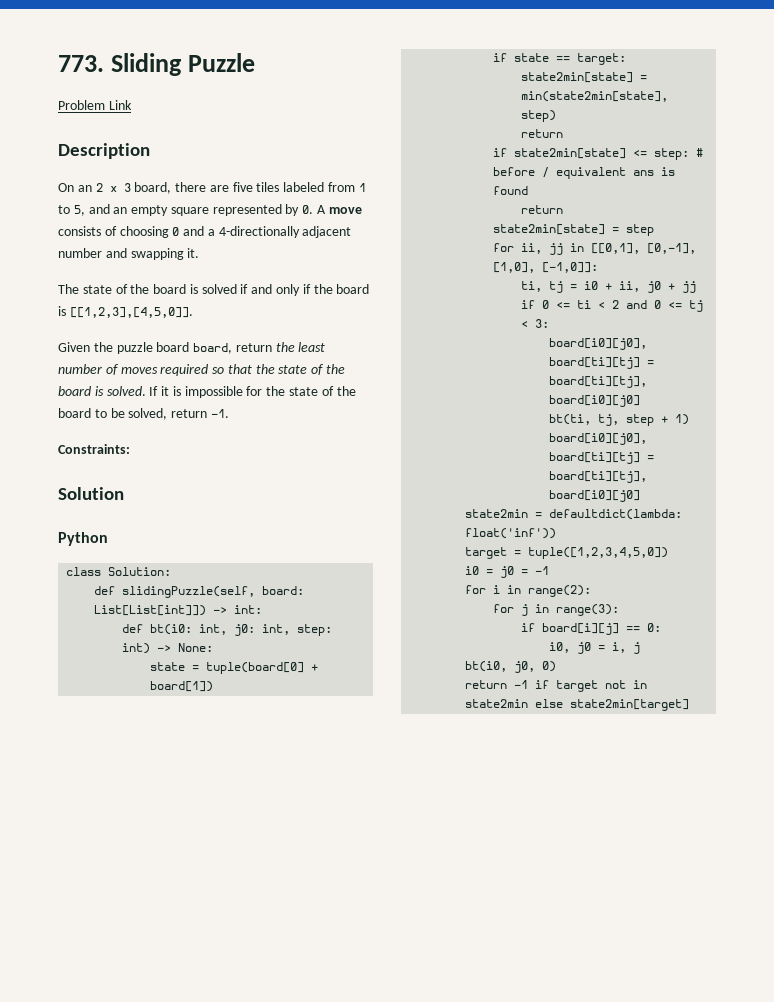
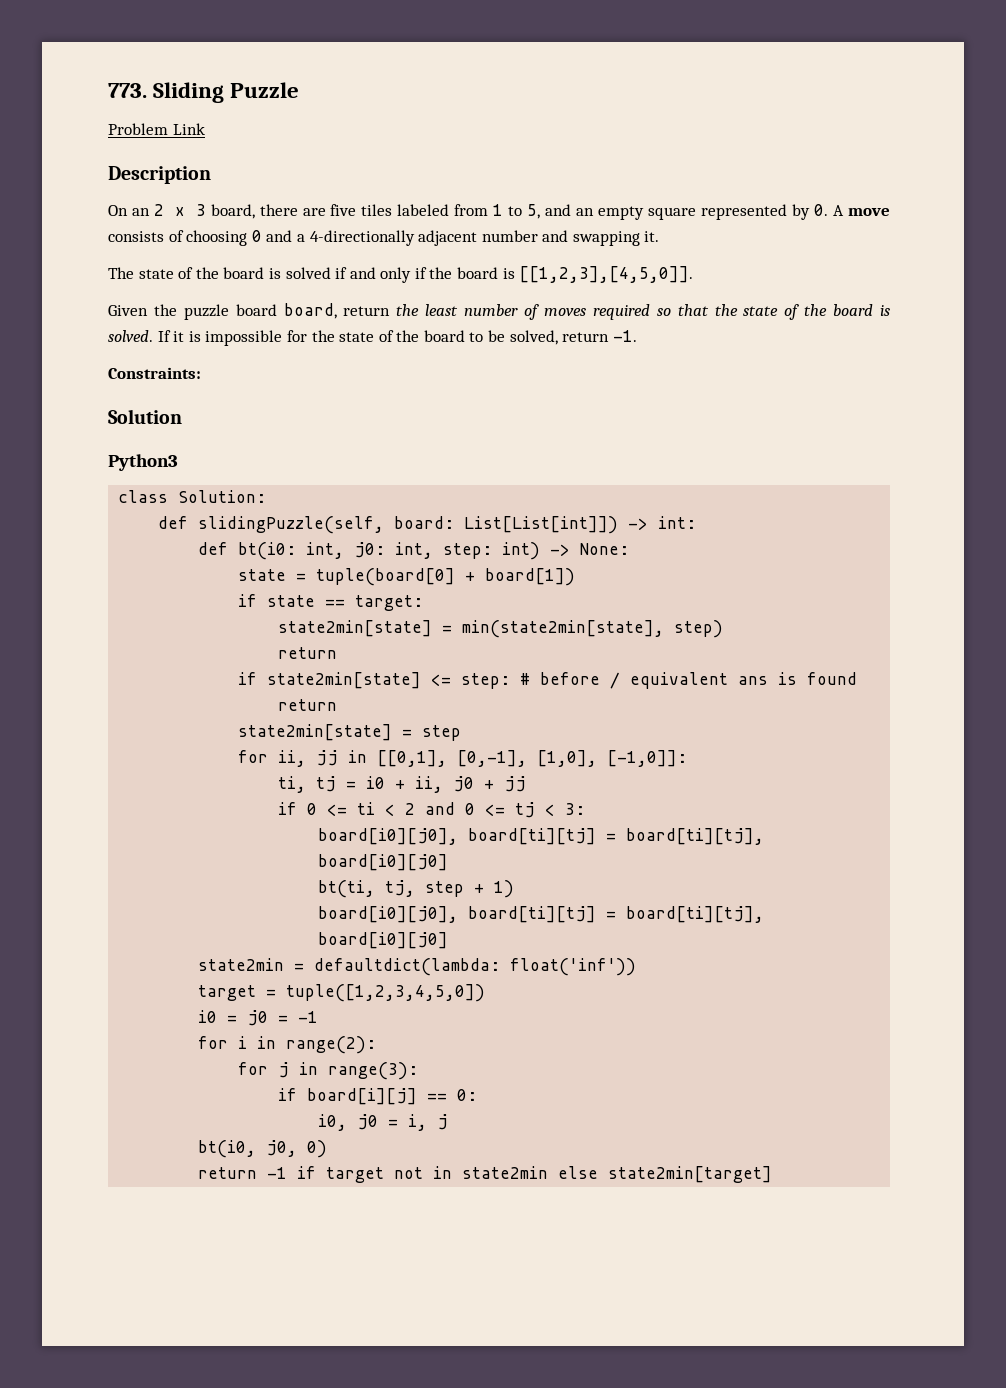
[58,532,108,546] Python -> [108,454,178,471] Python3

